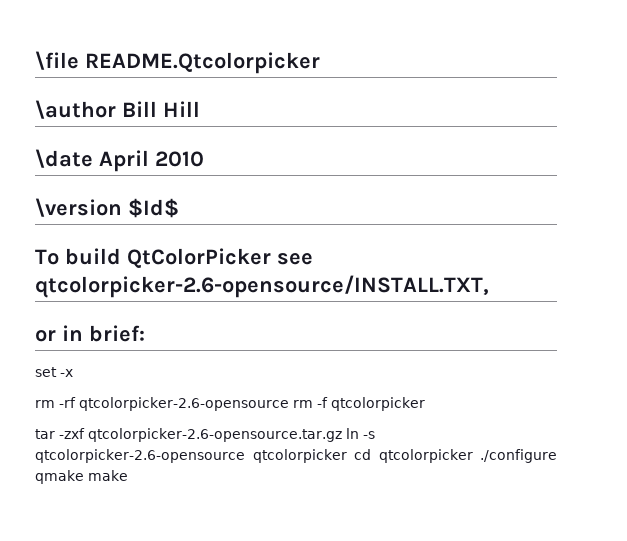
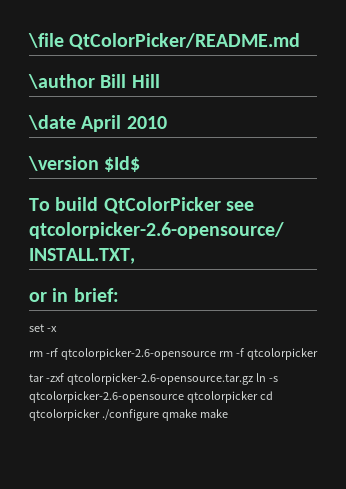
[85,52,320,74] README.Qtcolorpicker -> [69,33,301,50] QtColorPicker/README.md

